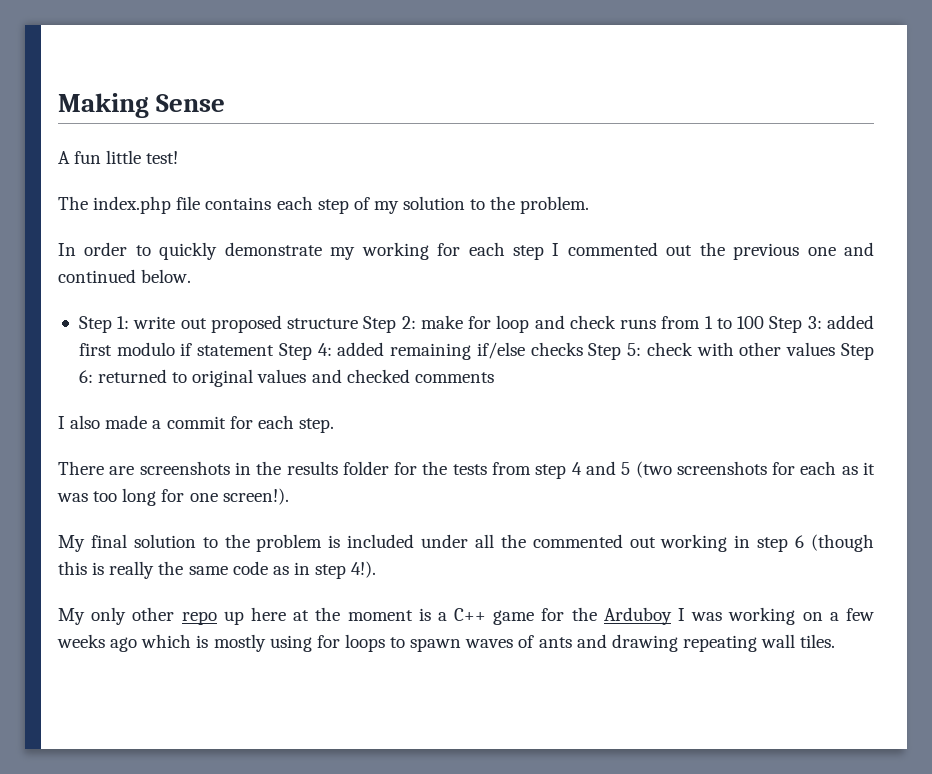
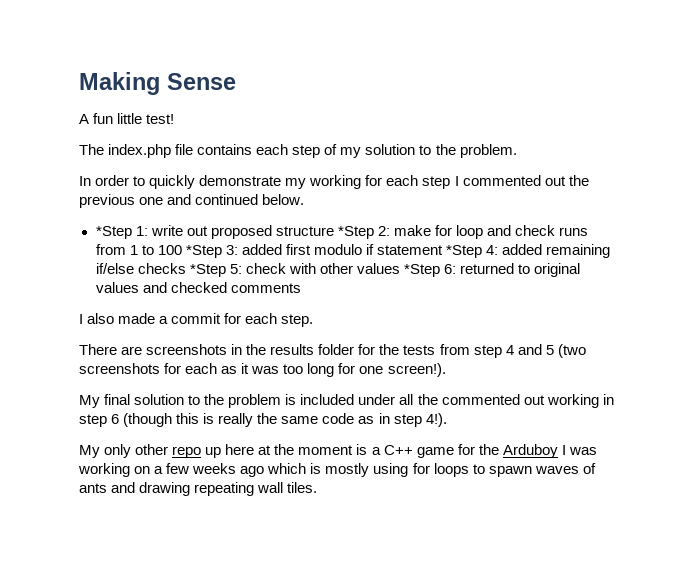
[78,316,112,333] Step -> [95,226,132,239] *Step
[363,316,397,333] Step -> [337,226,374,239] *Step
[769,316,803,333] Step -> [185,245,222,258] *Step
[278,343,312,360] Step -> [446,245,483,258] *Step
[588,343,622,360] Step -> [189,264,226,277] *Step
[841,343,875,360] Step -> [403,264,440,277] *Step

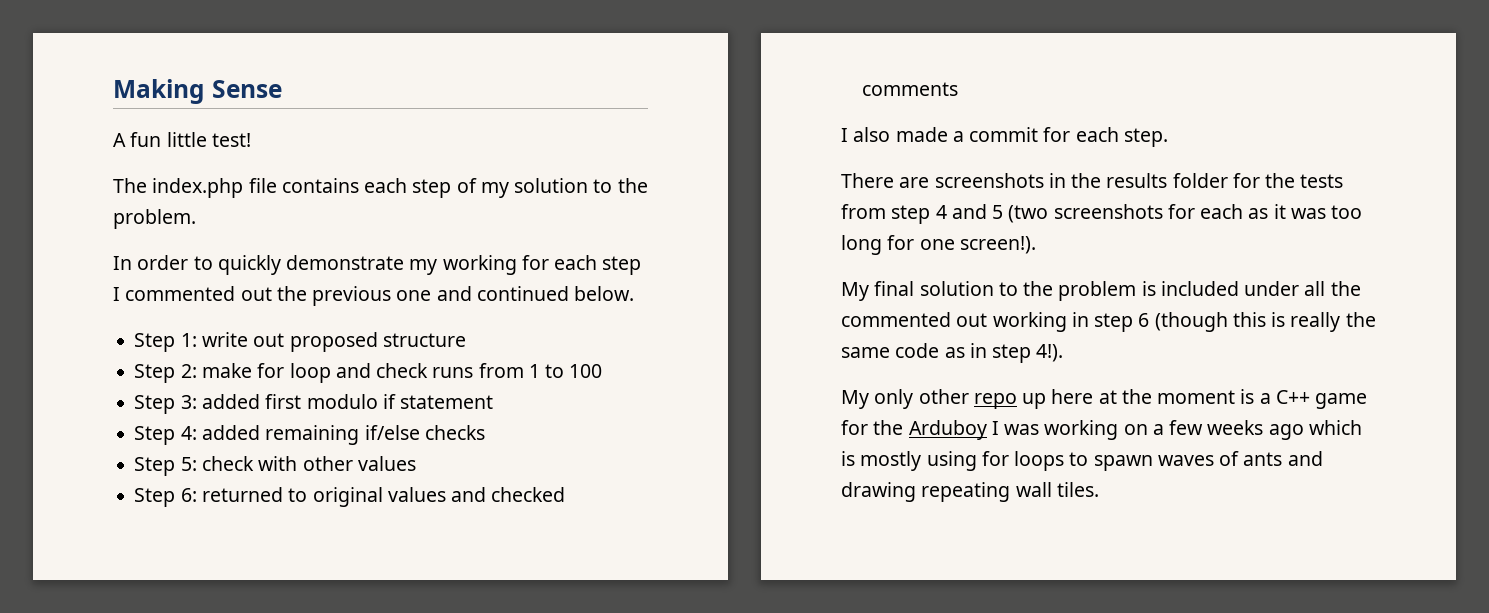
[95,226,132,239] *Step -> [134,333,176,352] Step
[337,226,374,239] *Step -> [134,364,176,383] // Step
[185,245,222,258] *Step -> [134,395,176,414] // Step
[446,245,483,258] *Step -> [134,426,176,445] // Step
[189,264,226,277] *Step -> [134,457,176,476] // Step
[403,264,440,277] *Step -> [134,488,176,507] // Step

